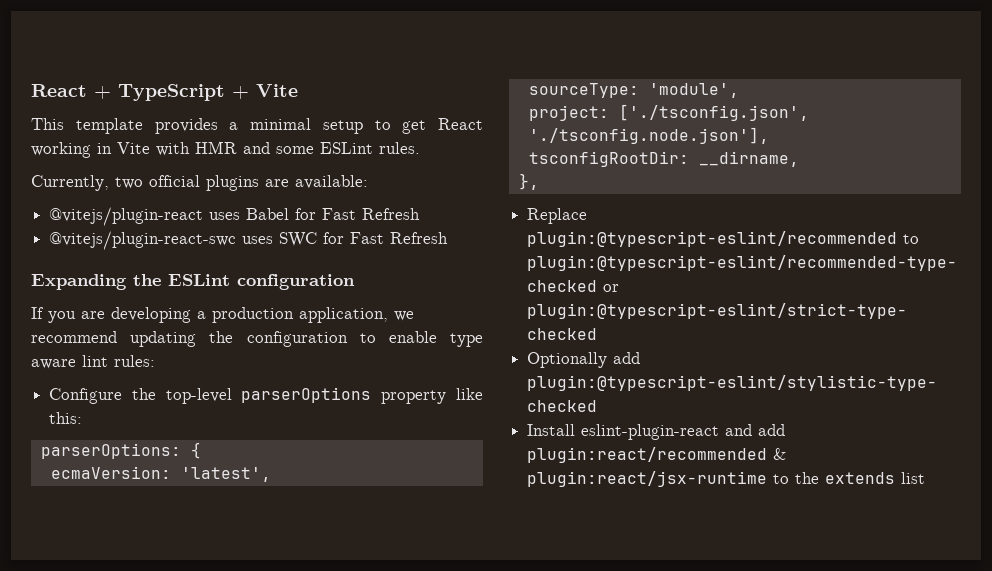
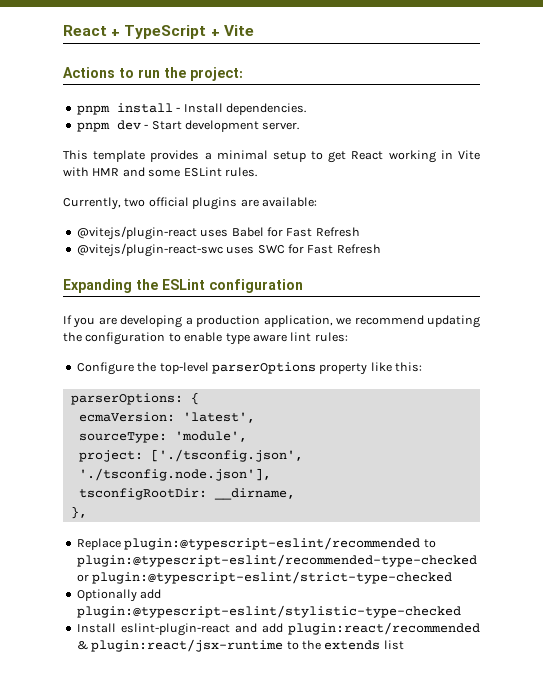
(298, 90) none -> [63,67,243,81] [76,103,306,115] [76,120,300,132] // Actions to run the project: // pnpm install - Install dependencies. // pnpm dev - Start development server.

